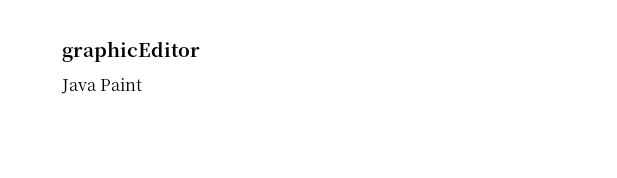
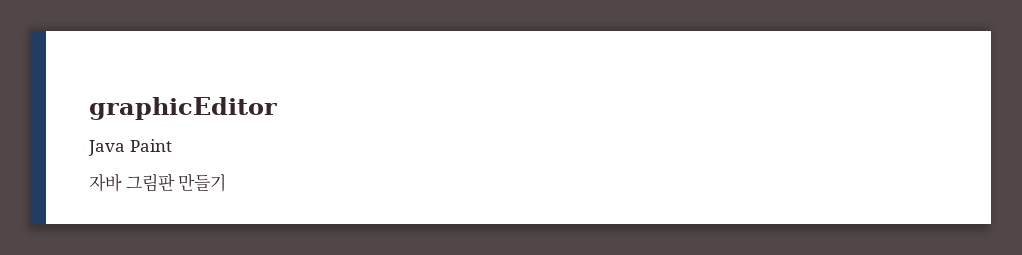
(143, 84) none -> [89,173,227,192] // 자바 그림판 만들기

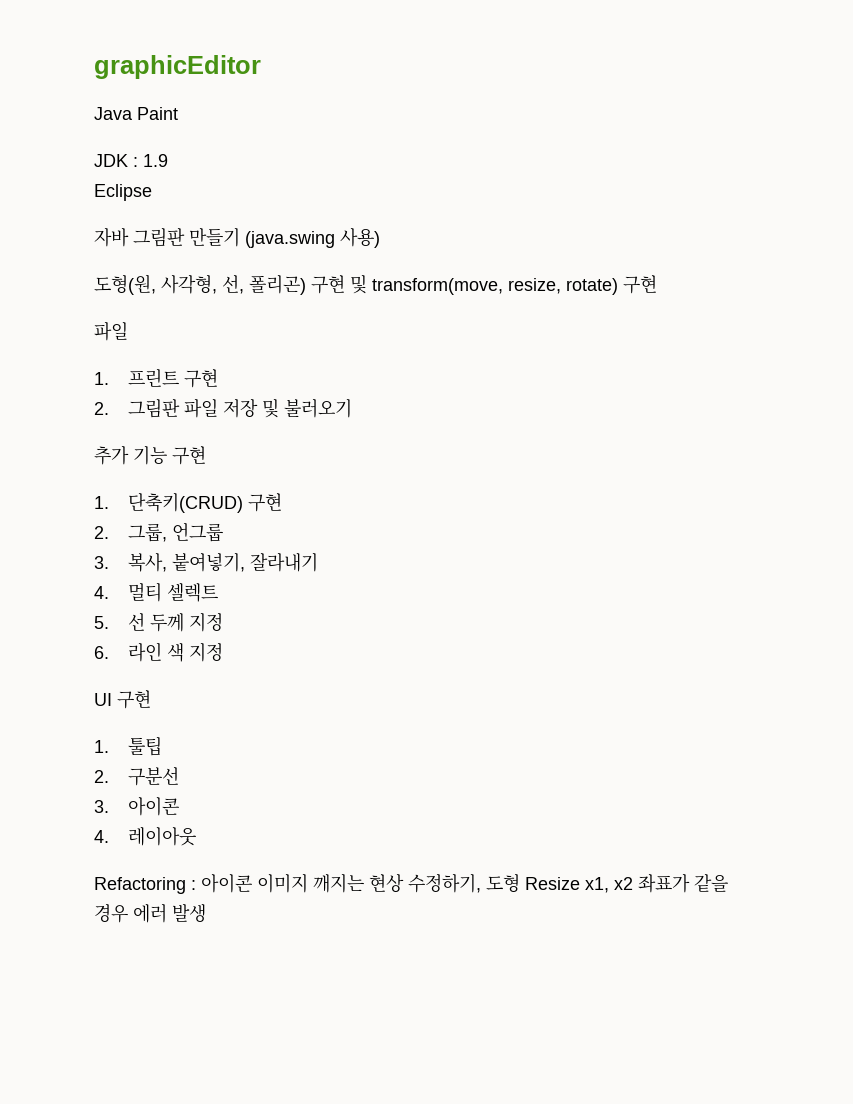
(172, 145) none -> [94,154,168,167] [94,184,152,201] // JDK : 1.9 // Eclipse
(227, 182) none -> [245,228,380,248] [94,274,657,295] [94,321,128,341] [94,369,218,388] [94,398,352,418] [94,446,206,465] [94,493,282,513] [94,522,223,542] [94,553,318,572] [94,583,218,602] [94,612,223,632] [94,642,223,662] [94,690,151,709] [94,737,162,756] [94,767,179,786] [94,797,179,816] [94,827,196,846] [94,873,728,894] [94,904,206,923] (java.swing 사용) // 도형(원, 사각형, 선, 폴리곤) 구현 및 transform(move, resize, rotate) 구현 // 파일 // 1. 프린트 구현 // 2. 그림판 파일 저장 및 불러오기 // 추가 기능 구현 // 1. 단축키(CRUD) 구현 // 2. 그룹, 언그룹 // 3. 복사, 붙여넣기, 잘라내기 // 4. 멀티 셀렉트 // 5. 선 두께 지정 // 6. 라인 색 지정 // UI 구현 // 1. 툴팁 // 2. 구분선 // 3. 아이콘 // 4. 레이아웃 // Refactoring : 아이콘 이미지 깨지는 현상 수정하기, 도형 Resize x1, x2 좌표가 같을 경우 에러 발생

